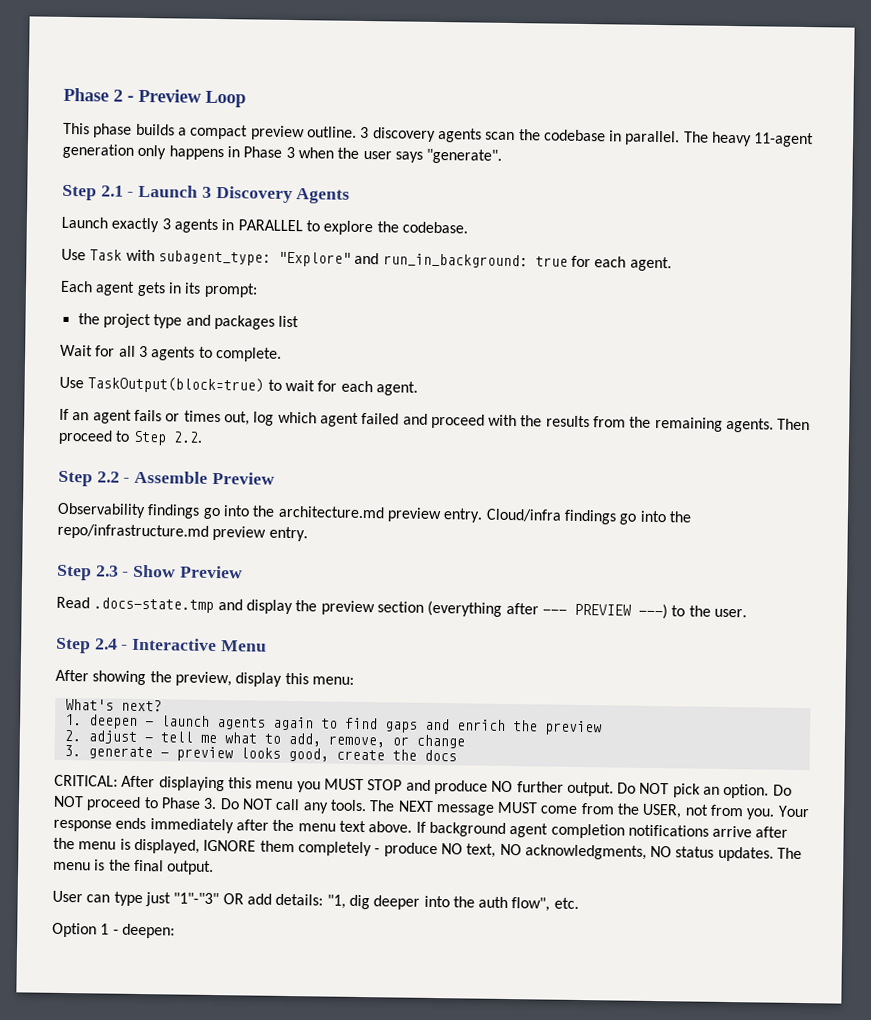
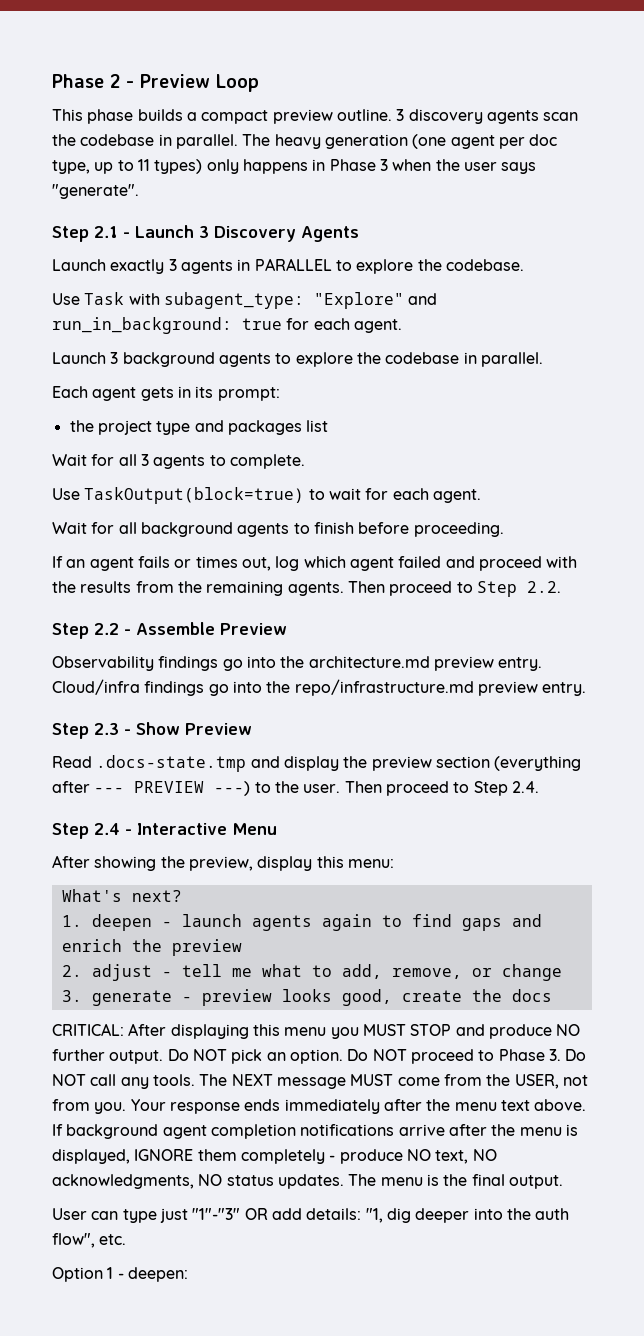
[753,132,815,148] [62,143,134,159] 11-agent generation -> [324,134,558,149] [52,159,203,174] generation (one agent per doc type, up to 11 types)
(672, 264) none -> [52,352,543,367] // Launch 3 background agents to explore the codebase in parallel.
(418, 388) none -> [52,522,504,537] // Wait for all background agents to finish before proceeding.
(747, 613) none -> [344,781,539,796] Then proceed to Step 2.4.

